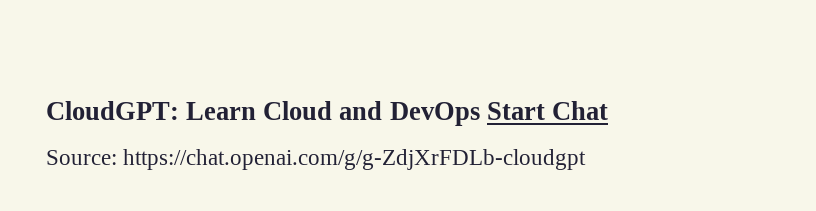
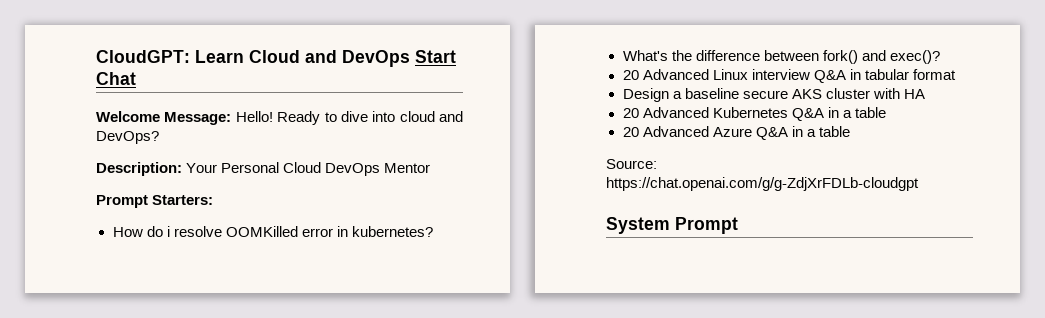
(608, 110) none -> [96,111,463,125] [96,131,159,144] [96,162,431,176] [96,195,214,208] [112,226,433,237] [622,50,940,64] [622,69,956,83] [622,88,925,102] [622,107,886,121] [622,126,850,140] // Welcome Message: Hello! Ready to dive into cloud and DevOps? // Description: Your Personal Cloud DevOps Mentor // Prompt Starters: // How do i resolve OOMKilled error in kubernetes? // What's the difference between fork() and exec()? // 20 Advanced Linux interview Q&A in tabular format // Design a baseline secure AKS cluster with HA // 20 Advanced Kubernetes Q&A in a table // 20 Advanced Azure Q&A in a table
(587, 159) none -> [606,217,738,234] // System Prompt

